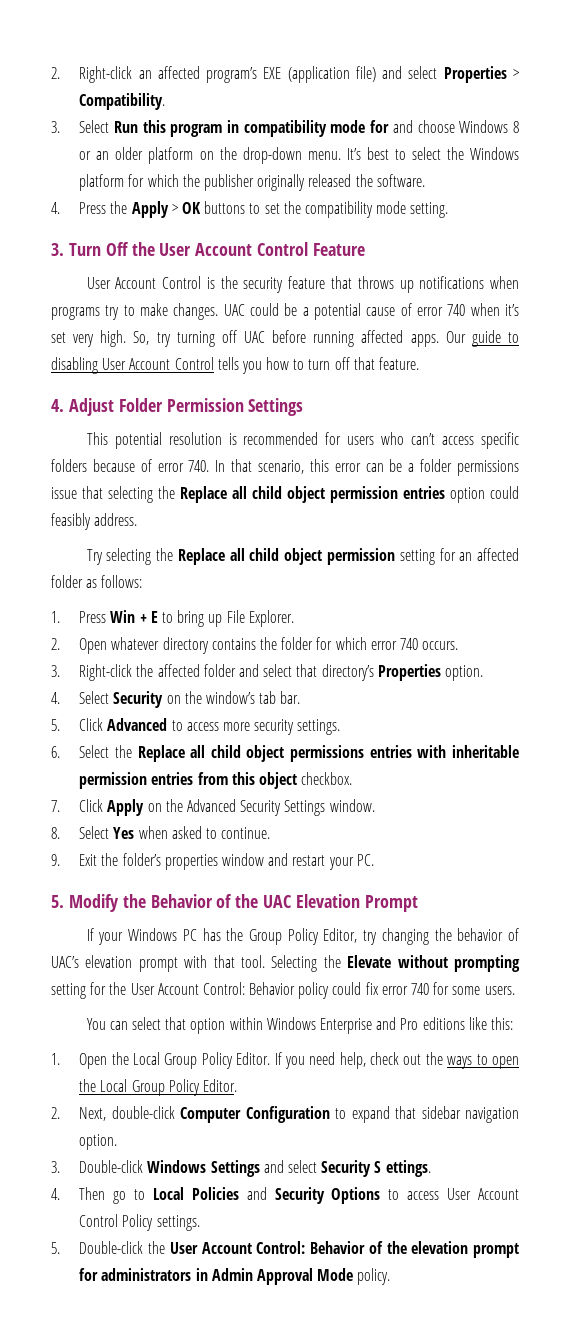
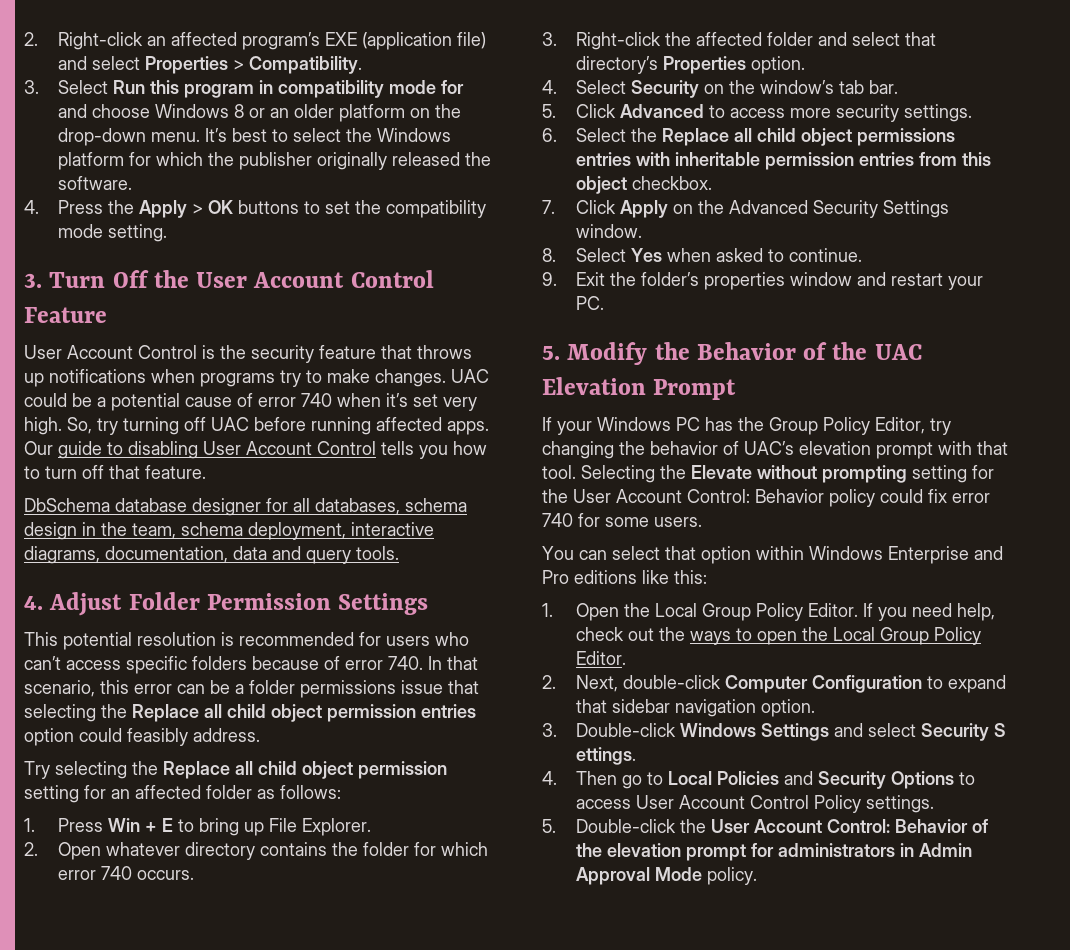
(420, 363) none -> [24,498,467,516] [24,522,434,540] [24,546,399,564] // DbSchema database designer for all databases, schema design in the team, schema deployment, interactive diagrams, documentation, data and query tools.

